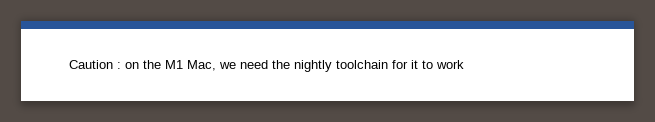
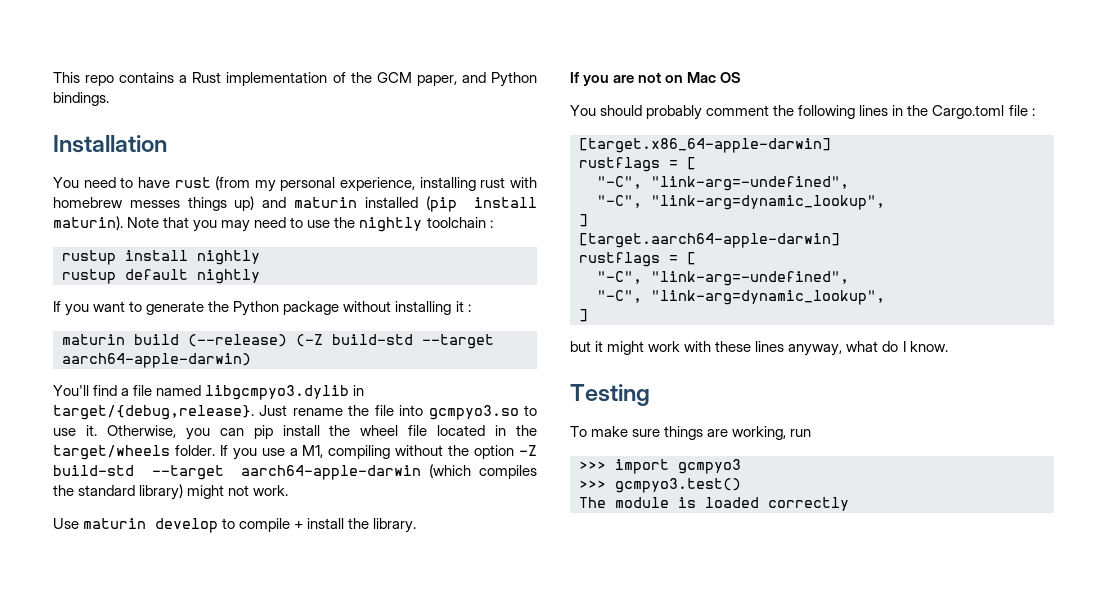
[69,60,464,72] Caution : on the M1 Mac, we need the nightly toolchain for it to work -> [53,72,538,87] [53,92,109,106] [53,135,167,153] [53,176,537,192] [53,196,537,212] [53,216,493,232] [62,250,260,265] [62,269,260,284] [53,301,471,316] [62,334,494,349] [62,353,251,368] [53,385,365,400] [53,405,537,420] [53,425,538,440] [53,445,538,460] [53,464,537,480] [53,484,289,500] [53,518,417,533] [570,72,742,86] [570,105,1035,120] [579,138,831,153] [579,157,696,172] [597,176,849,191] [597,195,885,210] [579,214,588,227] [579,233,840,248] [579,252,696,267] [597,271,849,286] [597,290,885,305] [579,309,588,322] [570,341,948,356] [570,384,650,406] [570,426,812,440] [579,459,741,474] [579,478,741,493] [579,497,849,511] This repo contains a Rust implementation of the GCM paper, and Python bindings. // Installation // You need to have rust (from my personal experience, installing rust with homebrew messes things up) and maturin installed (pip install maturin). Note that you may need to use the nightly toolchain : // rustup install nightly // rustup default nightly // If you want to generate the Python package without installing it : // maturin build (--release) (-Z build-std --target aarch64-apple-darwin) // You'll find a file named libgcmpyo3.dylib in target/{debug,release}. Just rename the file into gcmpyo3.so to use it. Otherwise, you can pip install the wheel file located in the target/wheels folder. If you use a M1, compiling without the option -Z build-std --target aarch64-apple-darwin (which compiles the standard library) might not work. // Use maturin develop to compile + install the library. // If you are not on Mac OS // You should probably comment the following lines in the Cargo.toml file : // [target.x86_64-apple-darwin] // rustflags = [ // "-C", "link-arg=-undefined", // "-C", "link-arg=dynamic_lookup", // ] // [target.aarch64-apple-darwin] // rustflags = [ // "-C", "link-arg=-undefined", // "-C", "link-arg=dynamic_lookup", // ] // but it might work with these lines anyway, what do I know. // Testing // To make sure things are working, run // >>> import gcmpyo3 // >>> gcmpyo3.test() // The module is loaded correctly

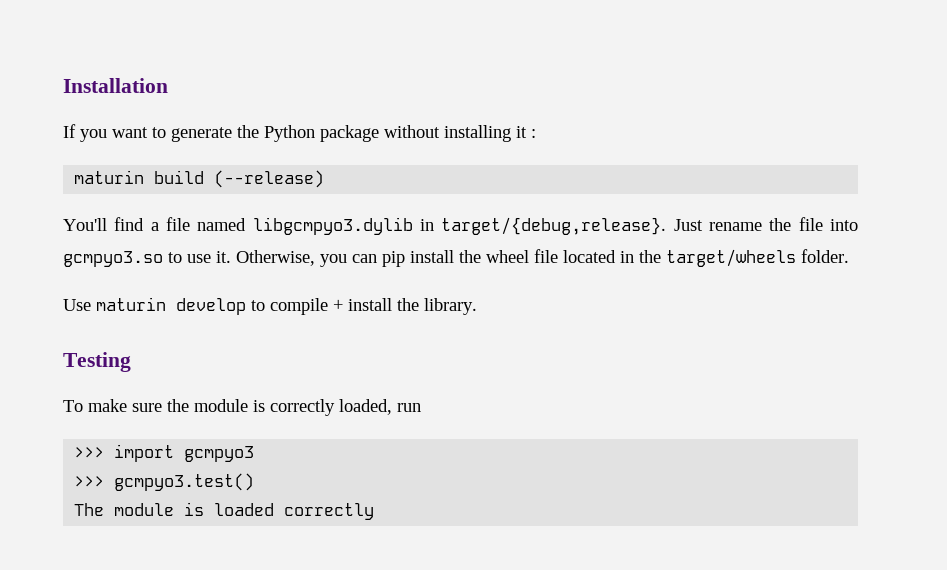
[53,72,538,87] [53,92,109,106] [53,135,167,153] [53,176,537,192] [53,196,537,212] [53,216,493,232] [62,250,260,265] [62,269,260,284] This repo contains a Rust implementation of the GCM paper, and Python bindings. // Installation // You need to have rust (from my personal experience, installing rust with homebrew messes things up) and maturin installed (pip install maturin). Note that you may need to use the nightly toolchain : // rustup install nightly // rustup default nightly -> [63,78,168,93] Installation
[296,334,494,349] [62,353,251,368] (-Z build-std --target aarch64-apple-darwin) -> (325, 179) none
[219,445,538,460] [53,464,537,480] [53,484,289,500] If you use a M1, compiling without the option -Z build-std --target aarch64-apple-darwin (which compiles the standard library) might not work. -> (849, 256) none
[570,72,742,86] [570,105,1035,120] [579,138,831,153] [579,157,696,172] [597,176,849,191] [597,195,885,210] [579,214,588,227] [579,233,840,248] [579,252,696,267] [597,271,849,286] [597,290,885,305] [579,309,588,322] [570,341,948,356] // If you are not on Mac OS // You should probably comment the following lines in the Cargo.toml file : // [target.x86_64-apple-darwin] // rustflags = [ // "-C", "link-arg=-undefined", // "-C", "link-arg=dynamic_lookup", // ] // [target.aarch64-apple-darwin] // rustflags = [ // "-C", "link-arg=-undefined", // "-C", "link-arg=dynamic_lookup", // ] // but it might work with these lines anyway, what do I know. -> (477, 306) none
[664,426,787,440] things are working, -> [167,399,392,416] the module is correctly loaded,

